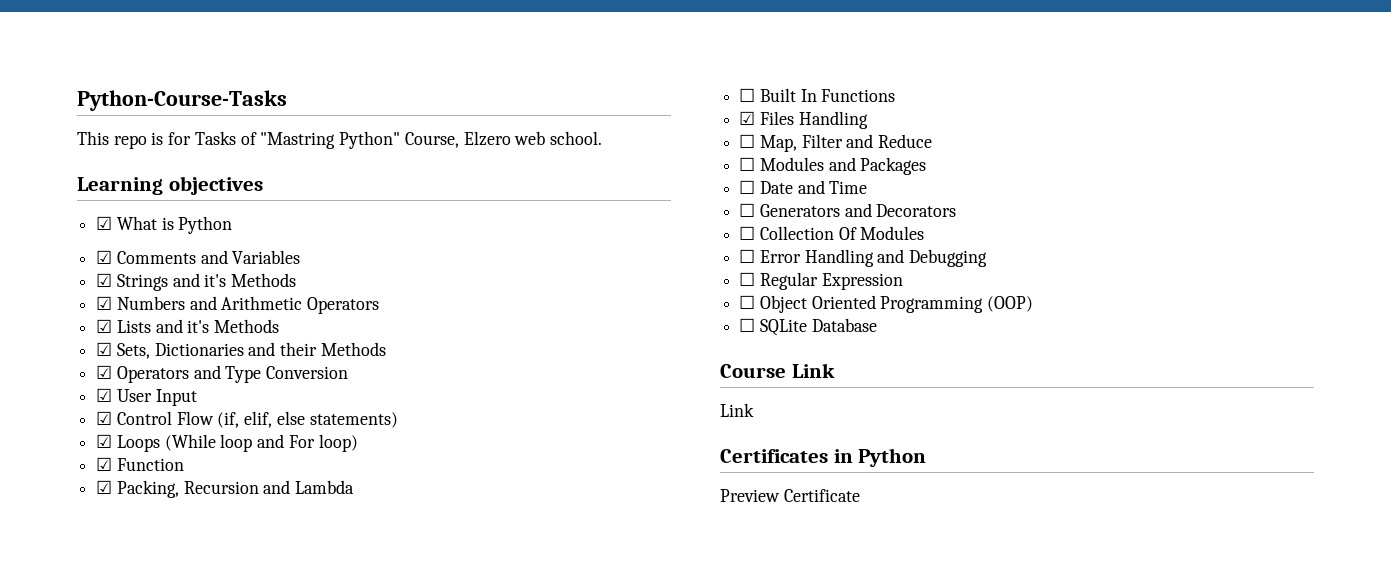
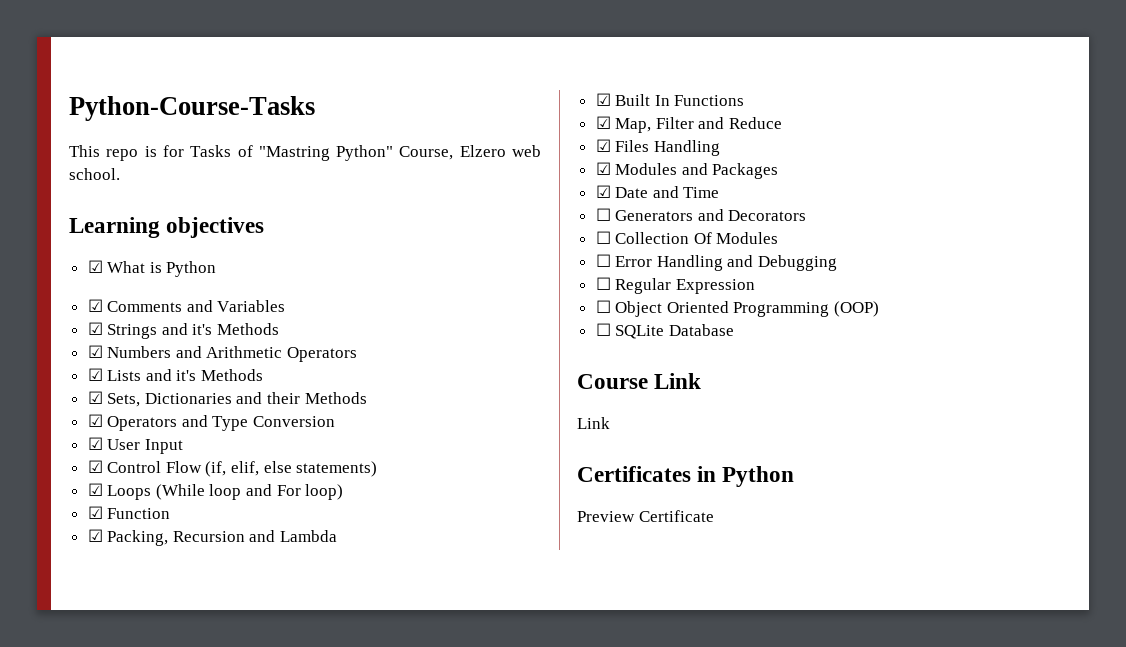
[739,88,756,102] ☐ -> [595,93,611,106] ☑
[759,111,868,129] [739,134,756,148] Files Handling // ☐ -> (611, 122) none
[739,157,756,171] ☐ -> [595,139,720,156] [595,162,611,175] ☑ Files Handling // ☑
[739,180,756,194] ☐ -> [595,185,611,198] ☑

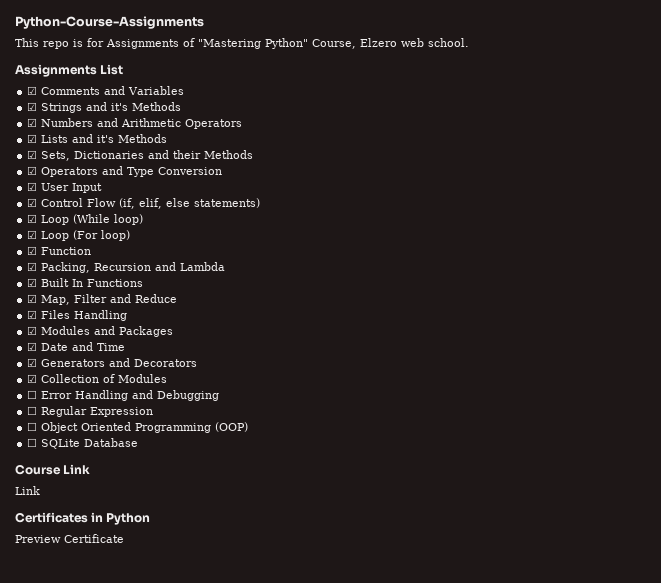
[69,96,315,121] Python-Course-Tasks -> [15,16,204,29] Python-Course-Assignments
[190,145,330,161] Tasks of "Mastring -> [106,38,261,49] Assignments of "Mastering
[69,217,265,238] [87,260,217,277] Learning objectives // ☑ What is Python -> [15,64,124,77] Assignments List
[107,484,301,500] Loops (While loop and For -> [41,214,144,225] [27,230,99,241] Loop (While loop) // ☑ Loop (For
[595,208,611,221] ☐ -> [27,358,38,367] ☑
[595,231,712,244] ☐ Collection Of -> [27,374,116,383] ☑ Collection of

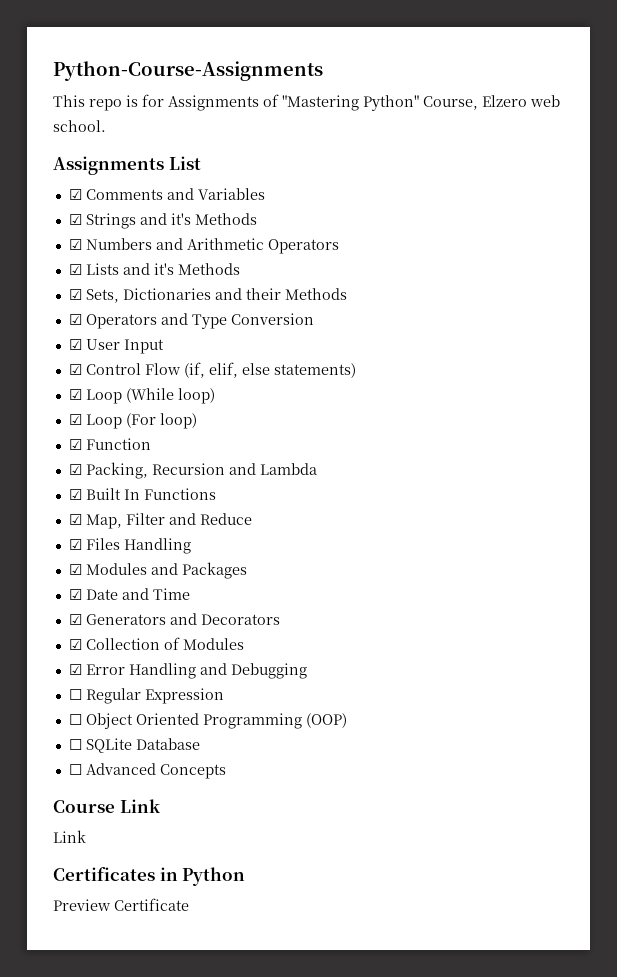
[27,390,38,399] ☐ -> [68,664,82,675] ☑
(139, 442) none -> [68,763,226,779] // ☐ Advanced Concepts

